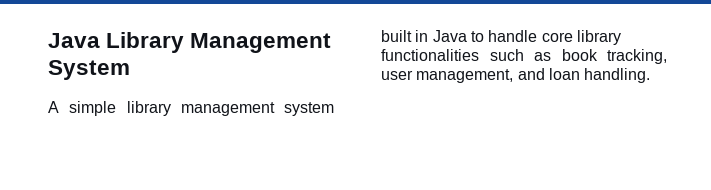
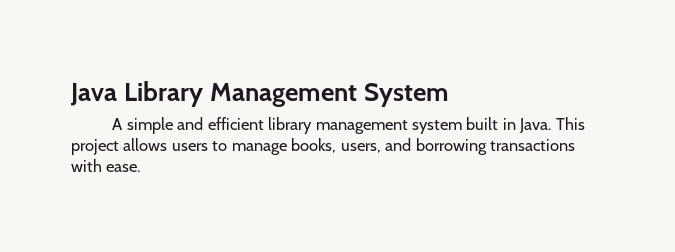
(117, 108) none -> [177,117,264,130] and efficient
[432,30,621,45] [381,49,667,64] [381,68,651,83] Java to handle core library functionalities such as book tracking, user management, and loan handling. -> [519,117,585,133] [71,138,576,155] [71,159,141,172] Java. This project allows users to manage books, users, and borrowing transactions with ease.

